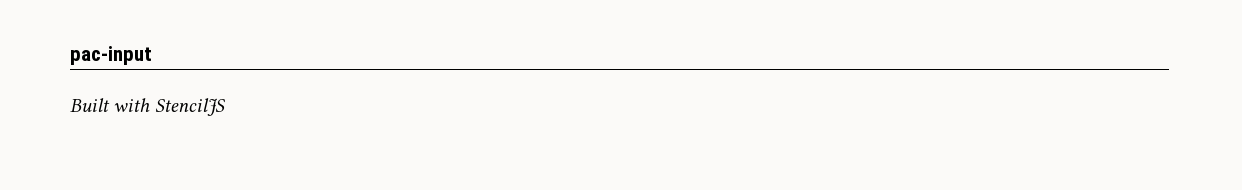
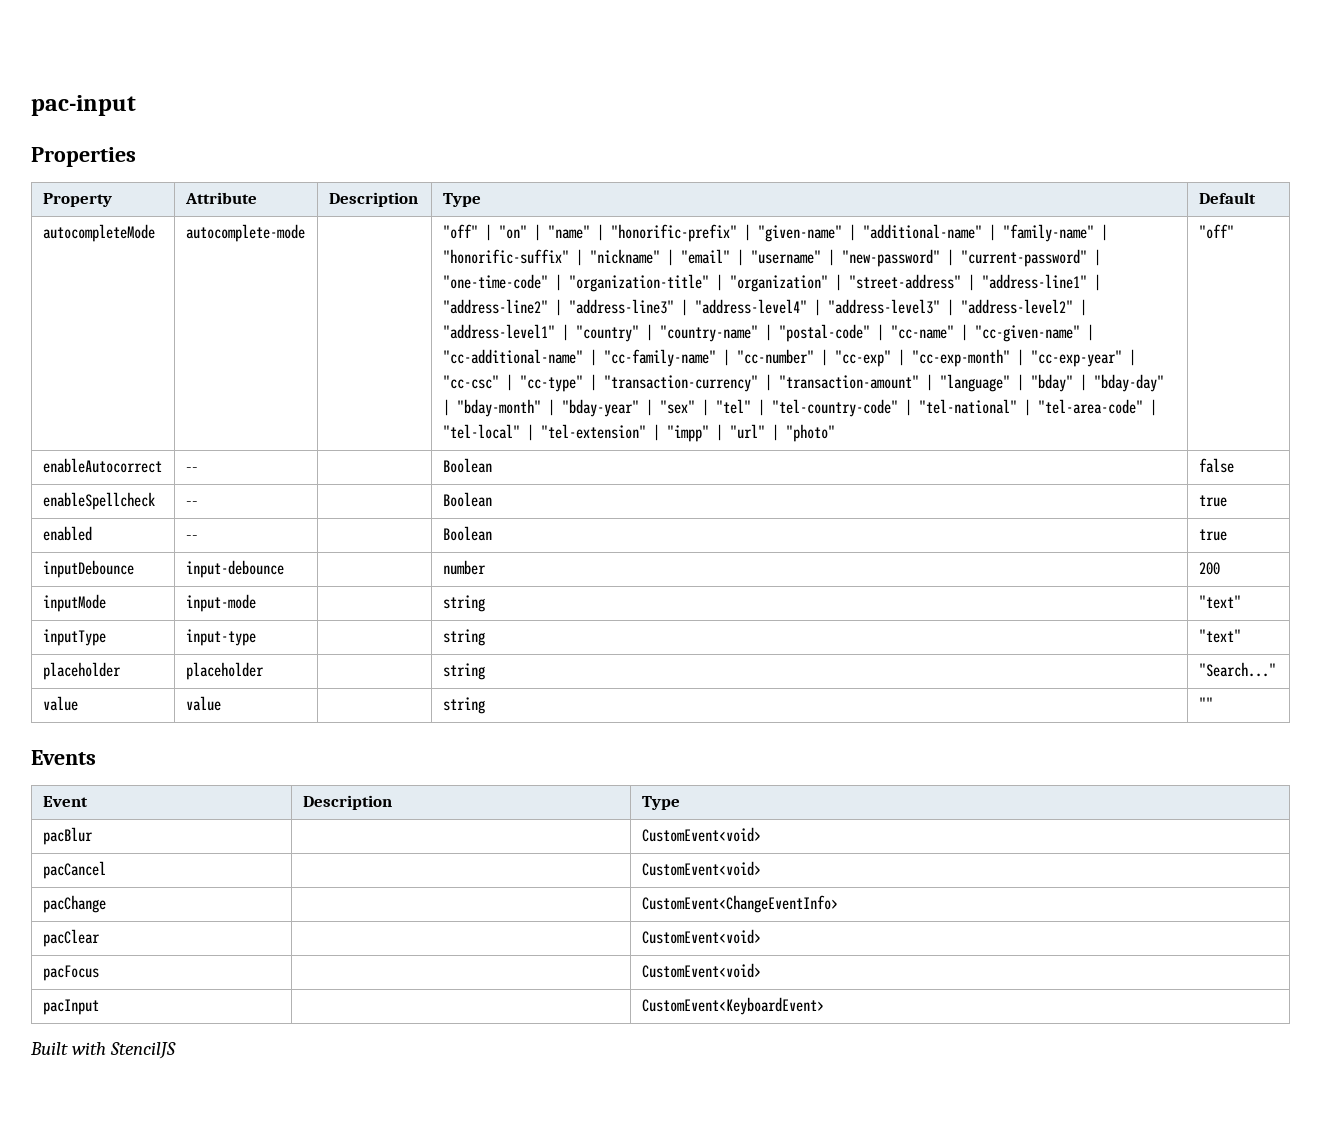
(152, 55) none -> [31,147,136,167] [42,193,112,207] [184,192,257,204] [328,192,418,207] [442,193,481,207] [1198,192,1256,204] [42,224,155,242] [185,224,305,242] [442,224,1108,242] [442,249,1101,267] [442,274,1101,292] [442,299,1087,316] [442,324,1094,342] [442,349,1136,367] [442,374,1164,392] [442,399,1157,417] [442,424,835,442] [1198,224,1234,239] [42,458,162,473] [185,467,198,472] [442,458,492,473] [1198,458,1234,473] [42,492,155,510] [185,501,198,506] [442,492,492,507] [1198,495,1227,507] [42,526,92,541] [185,535,198,540] [442,526,492,541] [1198,529,1227,541] [42,560,134,578] [185,560,284,578] [442,560,486,575] [1198,562,1220,575] [42,594,106,612] [185,594,256,612] [442,595,485,612] [1198,595,1241,609] [42,629,106,646] [185,629,256,646] [442,629,485,646] [1198,629,1241,643] [42,662,121,680] [185,662,264,680] [442,663,485,680] [1198,662,1276,677] [42,696,78,711] [185,696,221,711] [442,697,485,714] [1198,697,1213,710] [31,750,96,765] [42,796,88,807] [302,795,392,810] [641,796,680,810] [42,827,93,845] [641,827,761,842] [42,861,106,879] [641,861,761,876] [42,895,106,913] [641,895,838,913] [42,929,100,947] [641,929,761,944] [42,965,99,981] [641,963,761,978] [42,999,99,1015] [641,997,824,1015] // Properties // Property | Attribute | Description | Type | Default // autocompleteMode | autocomplete-mode | | "off" | "on" | "name" | "honorific-prefix" | "given-name" | "additional-name" | "family-name" | "honorific-suffix" | "nickname" | "email" | "username" | "new-password" | "current-password" | "one-time-code" | "organization-title" | "organization" | "street-address" | "address-line1" | "address-line2" | "address-line3" | "address-level4" | "address-level3" | "address-level2" | "address-level1" | "country" | "country-name" | "postal-code" | "cc-name" | "cc-given-name" | "cc-additional-name" | "cc-family-name" | "cc-number" | "cc-exp" | "cc-exp-month" | "cc-exp-year" | "cc-csc" | "cc-type" | "transaction-currency" | "transaction-amount" | "language" | "bday" | "bday-day" | "bday-month" | "bday-year" | "sex" | "tel" | "tel-country-code" | "tel-national" | "tel-area-code" | "tel-local" | "tel-extension" | "impp" | "url" | "photo" | "off" // enableAutocorrect | -- | | Boolean | false // enableSpellcheck | -- | | Boolean | true // enabled | -- | | Boolean | true // inputDebounce | input-debounce | | number | 200 // inputMode | input-mode | | string | "text" // inputType | input-type | | string | "text" // placeholder | placeholder | | string | "Search..." // value | value | | string | "" // Events // Event | Description | Type // pacBlur | | CustomEvent<void> // pacCancel | | CustomEvent<void> // pacChange | | CustomEvent<ChangeEventInfo> // pacClear | | CustomEvent<void> // pacFocus | | CustomEvent<void> // pacInput | | CustomEvent<KeyboardEvent>

